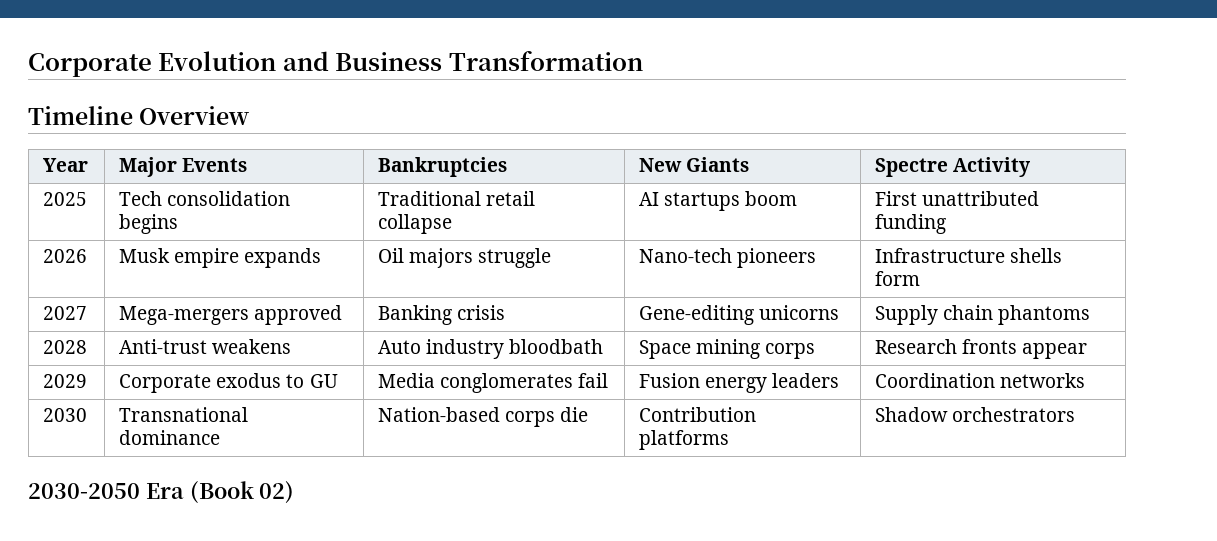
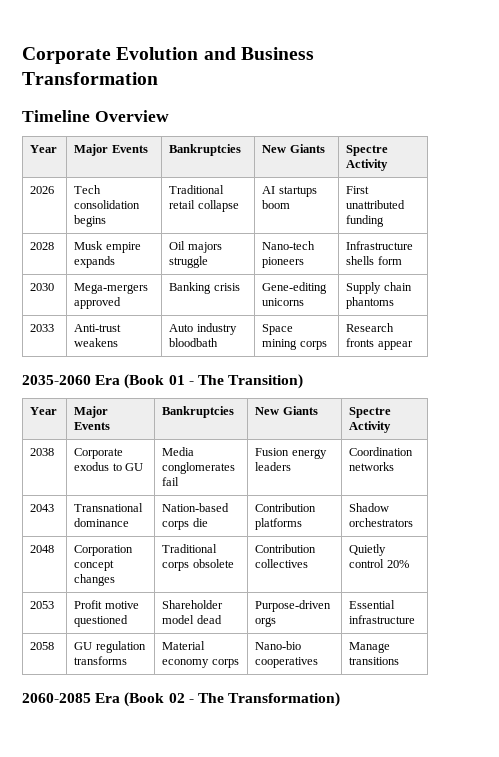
[43,192,88,206] 2025 -> [30,186,55,194] 2026
[43,249,88,263] 2026 -> [30,242,55,250] 2028
[43,306,88,320] 2027 -> [30,283,55,291] 2030
[43,340,88,354] 2028 -> [30,324,55,332] 2033
[43,374,88,388] // 2029 -> [22,374,304,389] [30,407,58,415] [74,406,109,418] [74,422,111,430] [162,406,235,418] [255,406,318,415] [349,407,392,418] [349,421,392,433] [30,448,55,456] // 2035-2060 Era (Book 01 - The Transition) // Year | Major Events | Bankruptcies | New Giants | Spectre Activity // 2038
[43,408,88,422] 2030 -> [30,504,55,512] 2043
[28,481,295,504] // 2030-2050 Era (Book 02) -> [30,545,55,553] [74,545,134,556] [74,560,115,571] [74,574,116,586] [162,544,218,553] [162,559,234,571] [255,544,317,553] [255,559,309,568] [349,544,387,556] [349,559,409,568] [30,601,55,609] [74,600,139,609] [74,615,129,627] [162,600,224,609] [162,615,222,624] [255,600,332,612] [255,617,277,627] [349,600,396,609] [349,615,416,624] [30,642,55,650] [74,641,146,653] [74,656,128,665] [162,641,206,650] [162,659,239,668] [255,641,302,650] [255,657,319,668] [349,642,391,653] [349,657,400,665] [22,692,341,707] // 2048 | Corporation concept changes | Traditional corps obsolete | Contribution collectives | Quietly control 20% // 2053 | Profit motive questioned | Shareholder model dead | Purpose-driven orgs | Essential infrastructure // 2058 | GU regulation transforms | Material economy corps | Nano-bio cooperatives | Manage transitions // 2060-2085 Era (Book 02 - The Transformation)

